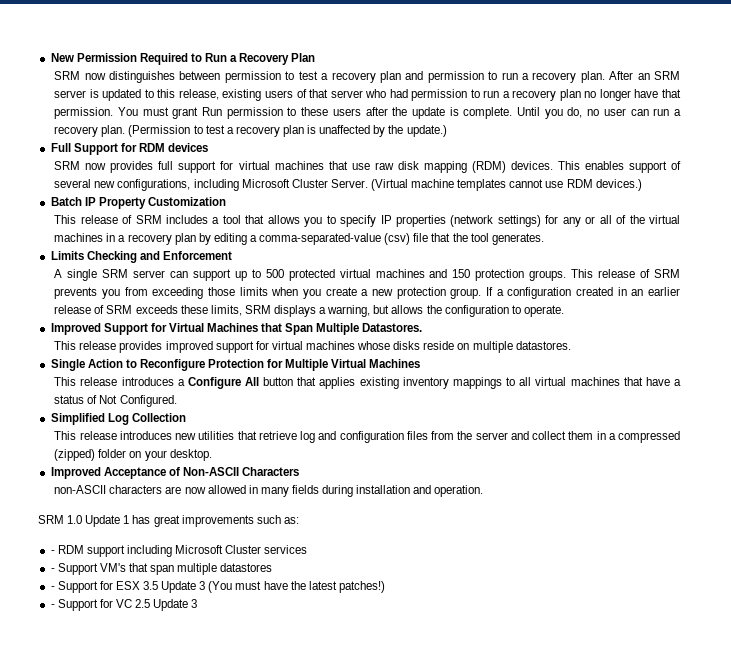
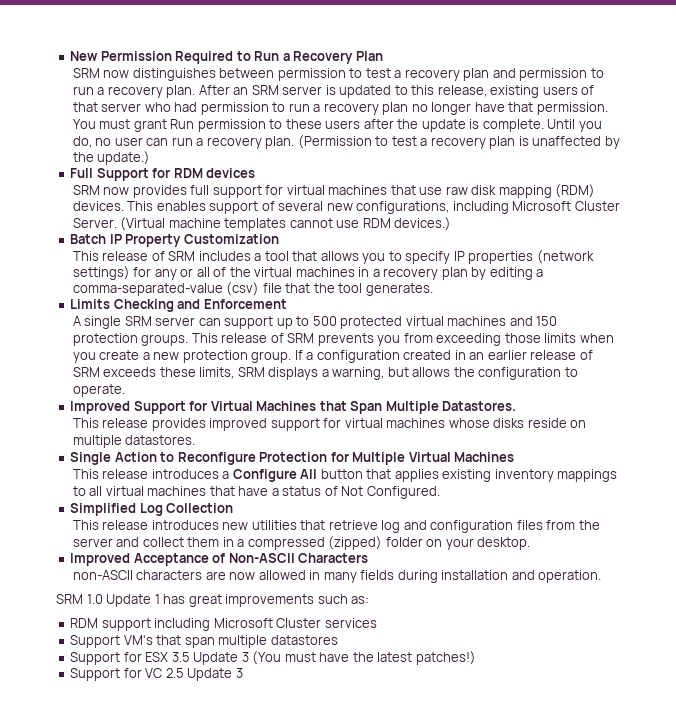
[50,550,55,554] - -> (370, 600) none
[50,568,55,572] - -> (377, 623) none
[50,586,55,590] - -> (338, 640) none
[50,604,55,608] - -> (476, 658) none

